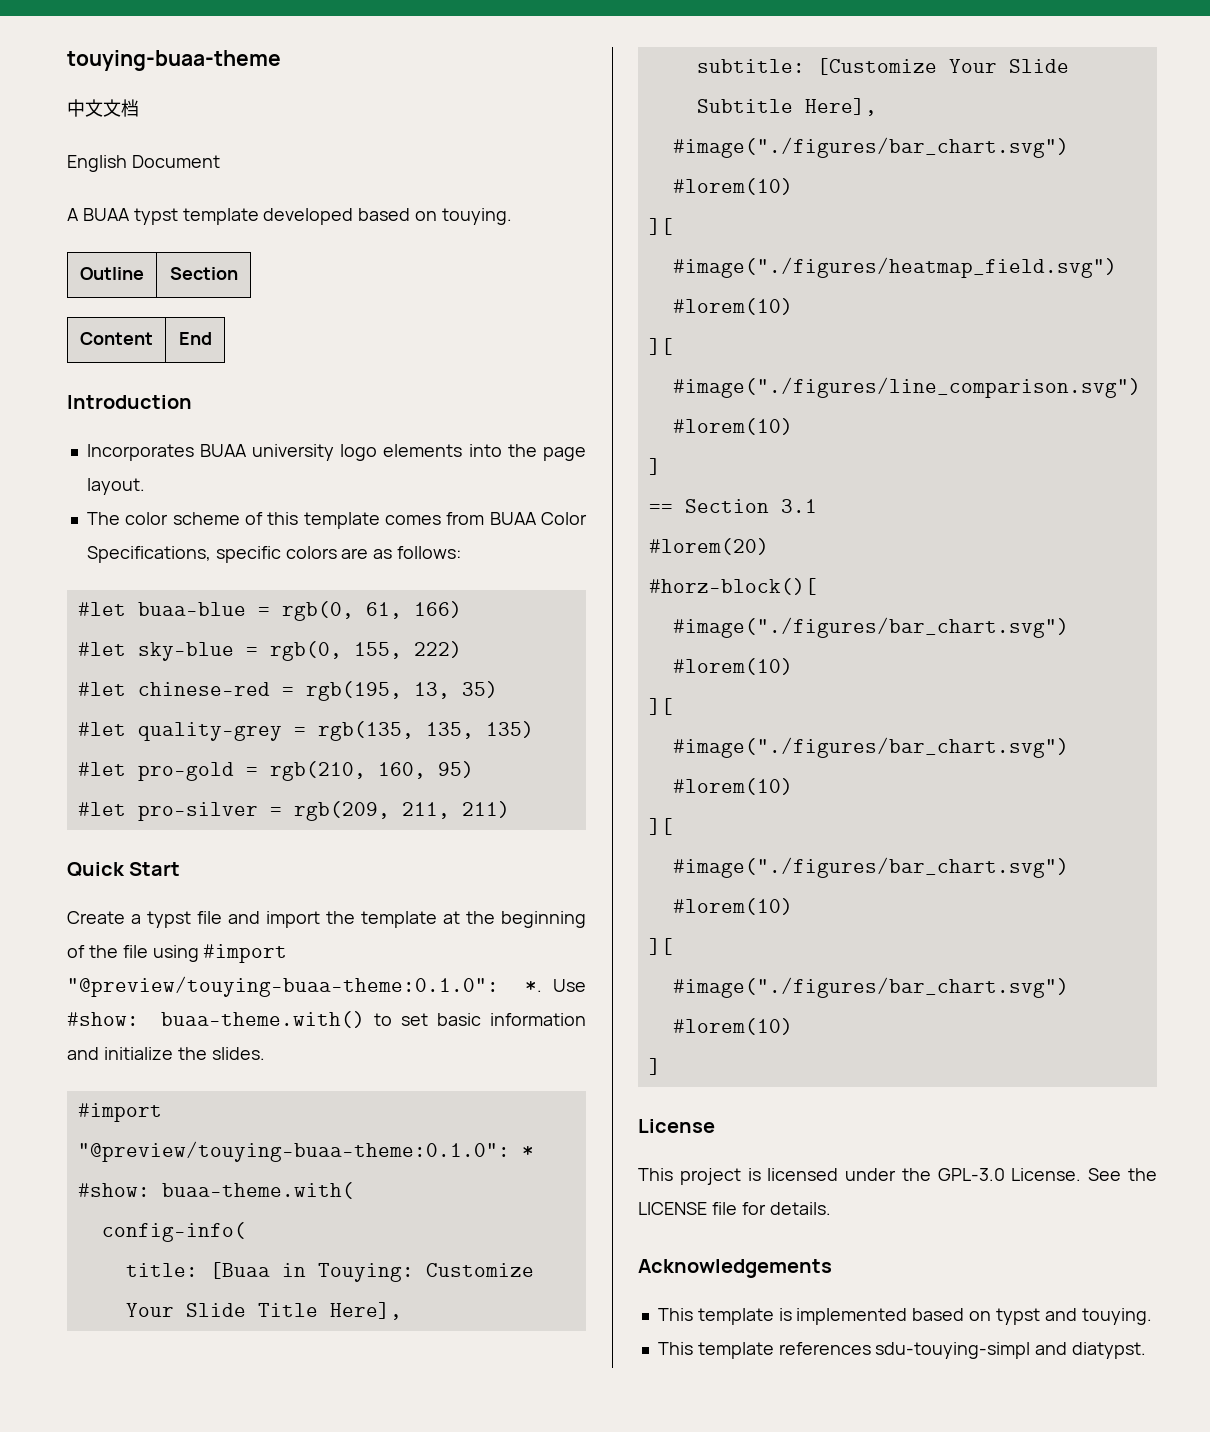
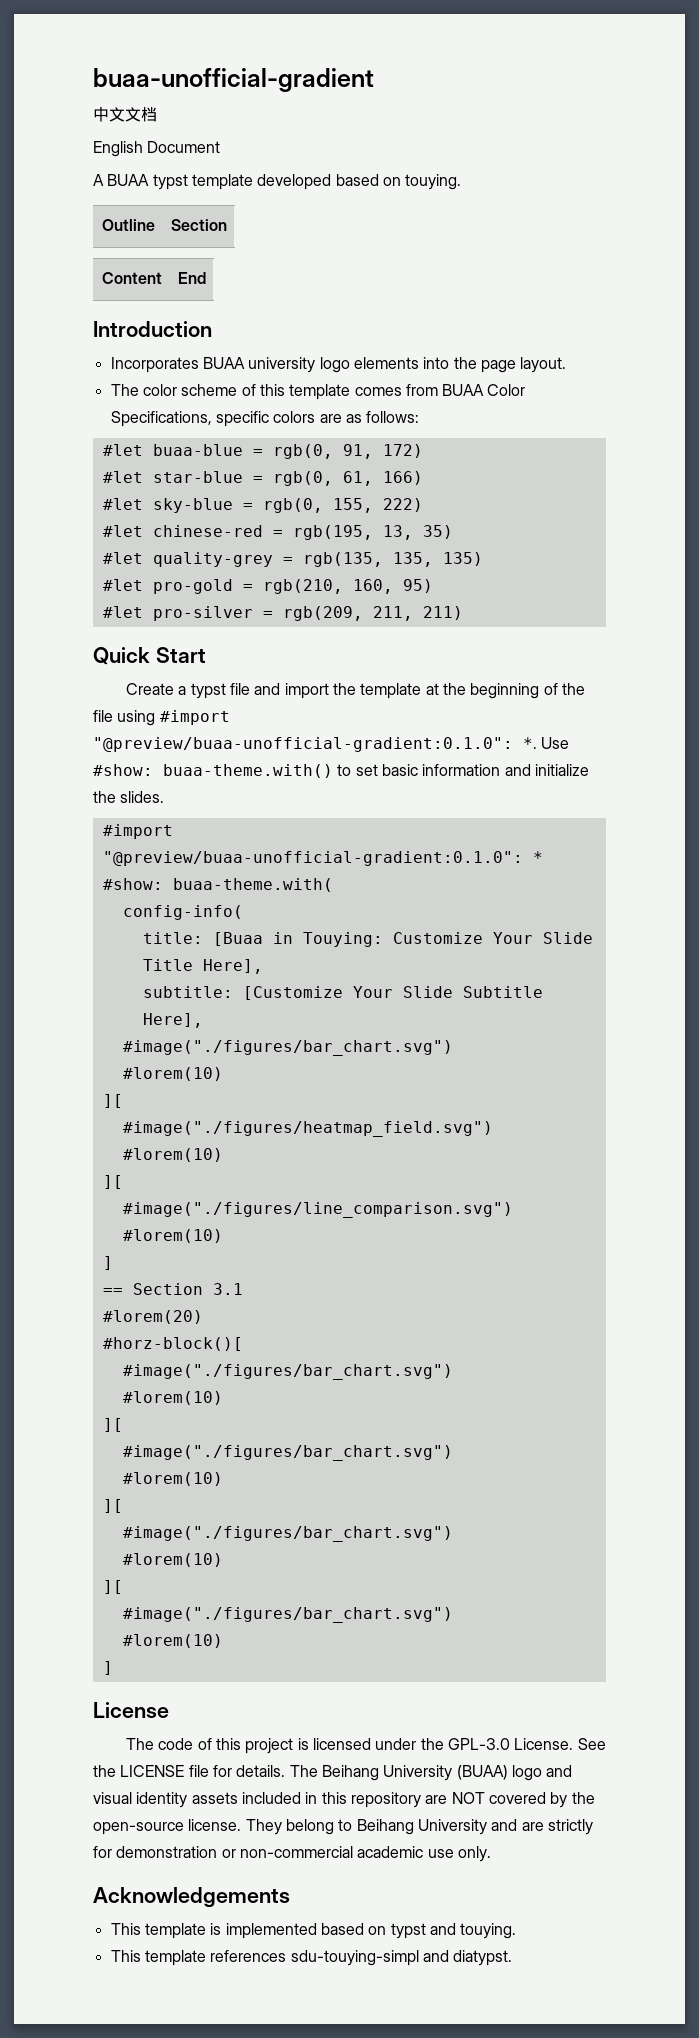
[67,50,281,71] touying-buaa-theme -> [93,68,374,92] buaa-unofficial-gradient
(354, 611) none -> [342,444,423,459] [102,471,333,486] 91, 172) // #let star-blue = rgb(0,
[67,976,499,997] "@preview/touying-buaa-theme:0.1.0": -> [93,737,513,752] "@preview/buaa-unofficial-gradient:0.1.0":
[77,1141,510,1162] "@preview/touying-buaa-theme:0.1.0": -> [102,851,523,866] "@preview/buaa-unofficial-gradient:0.1.0":
[638,1168,673,1181] This -> [125,1738,241,1750] The code of this
(831, 1208) none -> [289,1765,573,1781] [93,1792,595,1808] [93,1819,593,1835] [93,1846,491,1862] The Beihang University (BUAA) logo and visual identity assets included in this repository are NOT covered by the open-source license. They belong to Beihang University and are strictly for demonstration or non-commercial academic use only.

